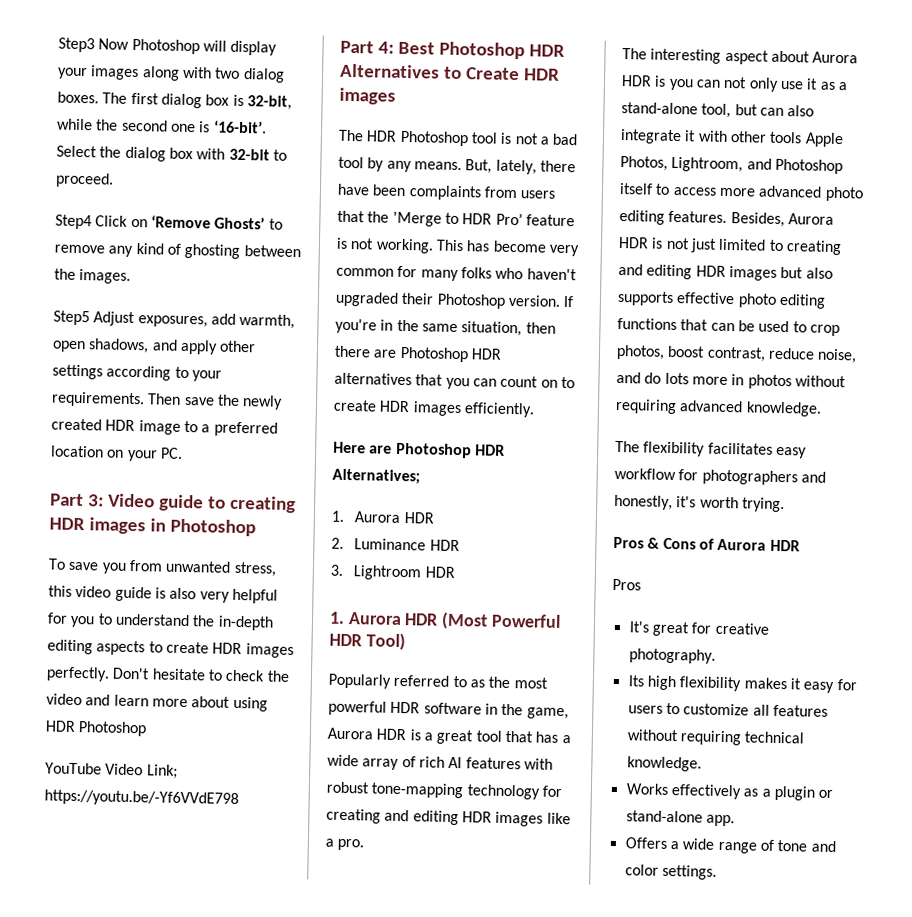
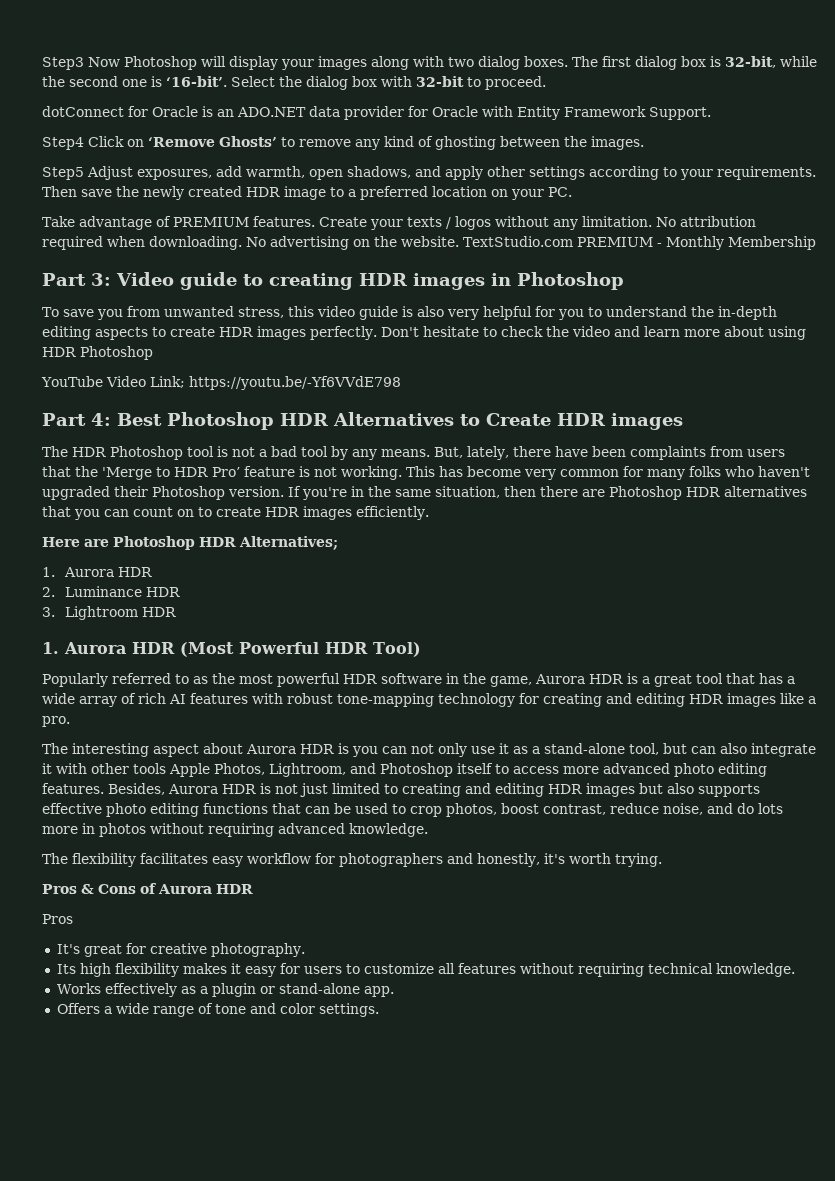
(114, 180) none -> [42,106,711,120] // dotConnect for Oracle is an ADO.NET data provider for Oracle with Entity Framework Support.
(183, 453) none -> [42,216,756,230] [42,236,816,250] // Take advantage of PREMIUM features. Create your texts / logos without any limitation. No attribution required when downloading. No advertising on the website. TextStudio.com PREMIUM - Monthly Membership

